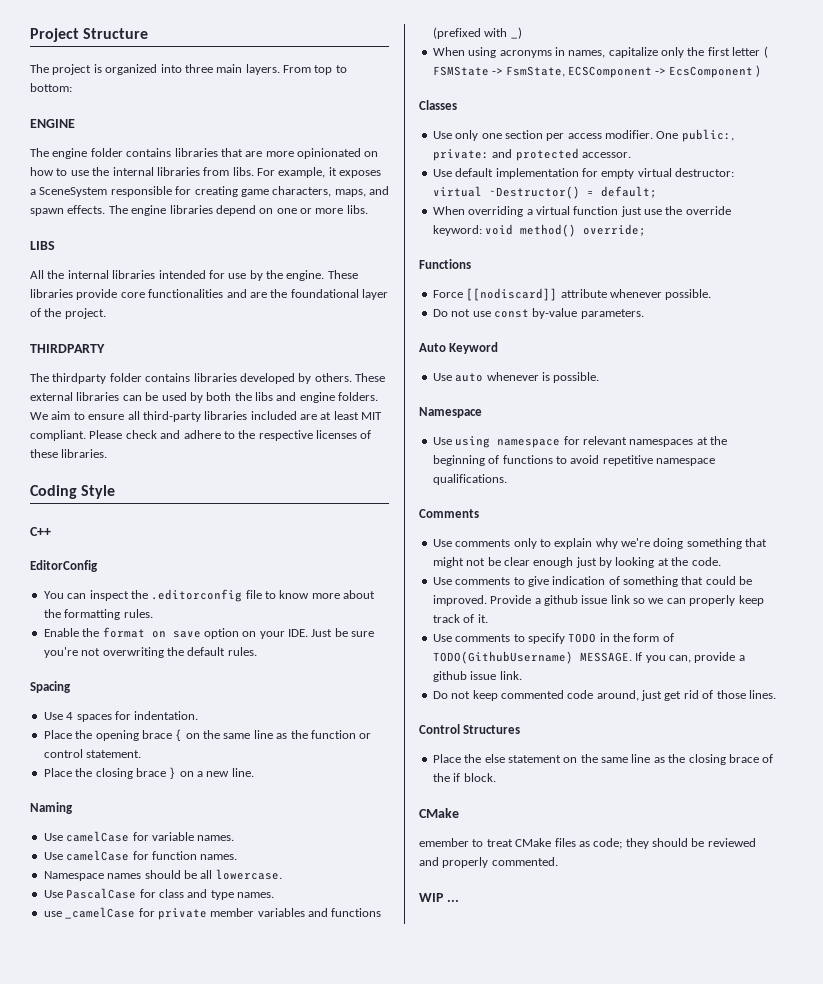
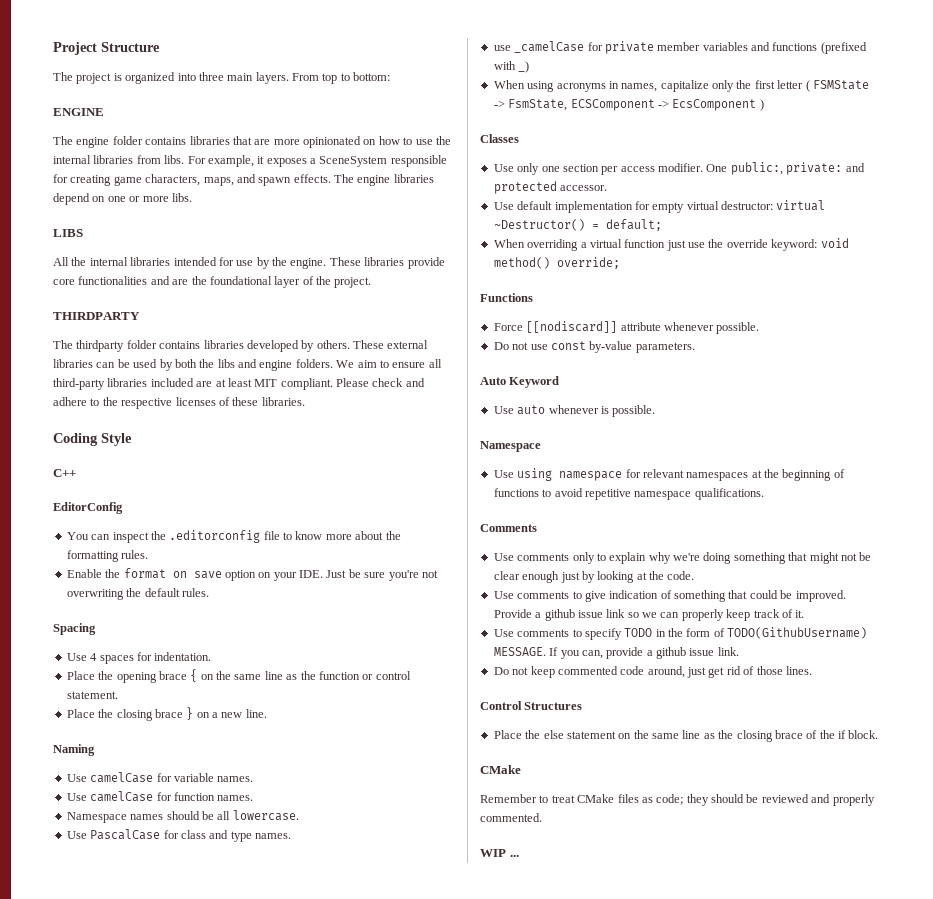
[419,838,469,847] emember -> [480,794,537,803] Remember

